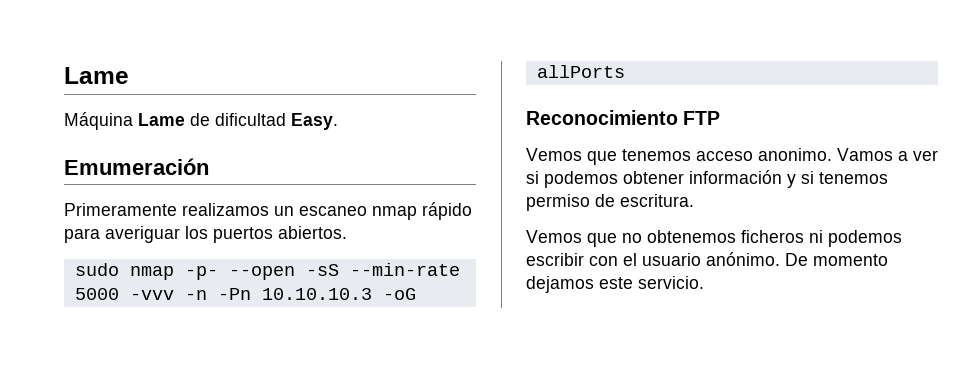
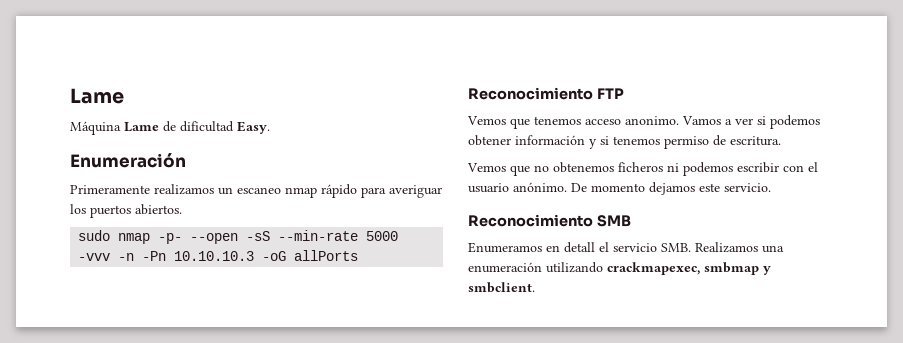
[64,158,209,175] Emumeración -> [70,153,186,168] Enumeración
(704, 282) none -> [468,214,631,227] [468,242,784,253] [468,262,771,275] [468,282,535,293] // Reconocimiento SMB // Enumeramos en detall el servicio SMB. Realizamos una enumeración utilizando crackmapexec, smbmap y smbclient.

